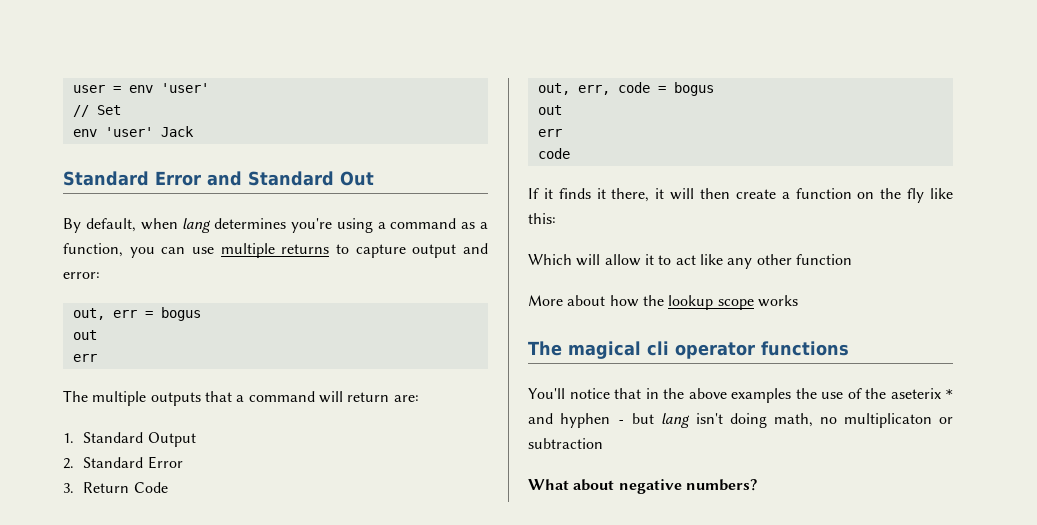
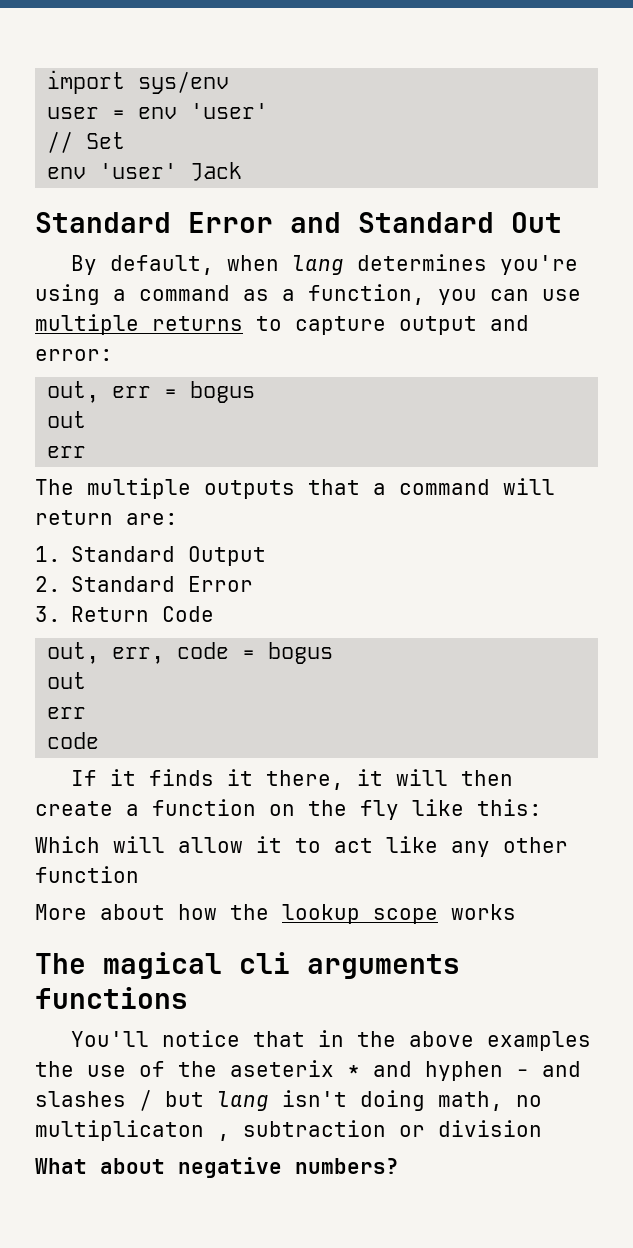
(72, 89) none -> [47,70,230,94] import sys/env //
[675,342,755,359] operator -> [307,954,460,979] arguments
(626, 422) none -> [542,1061,581,1077] [35,1089,152,1111] and slashes /
[939,417,953,424] [528,438,603,449] or subtraction -> [217,1120,542,1141] , subtraction or division

